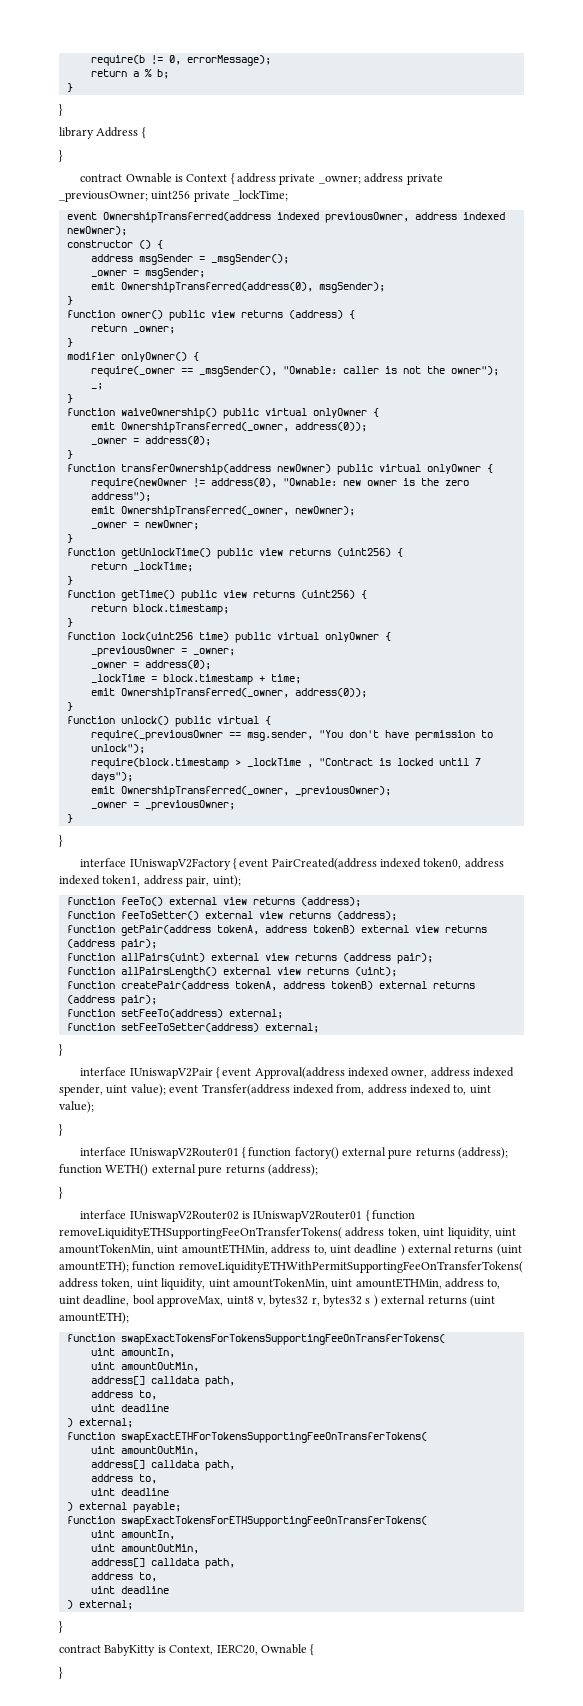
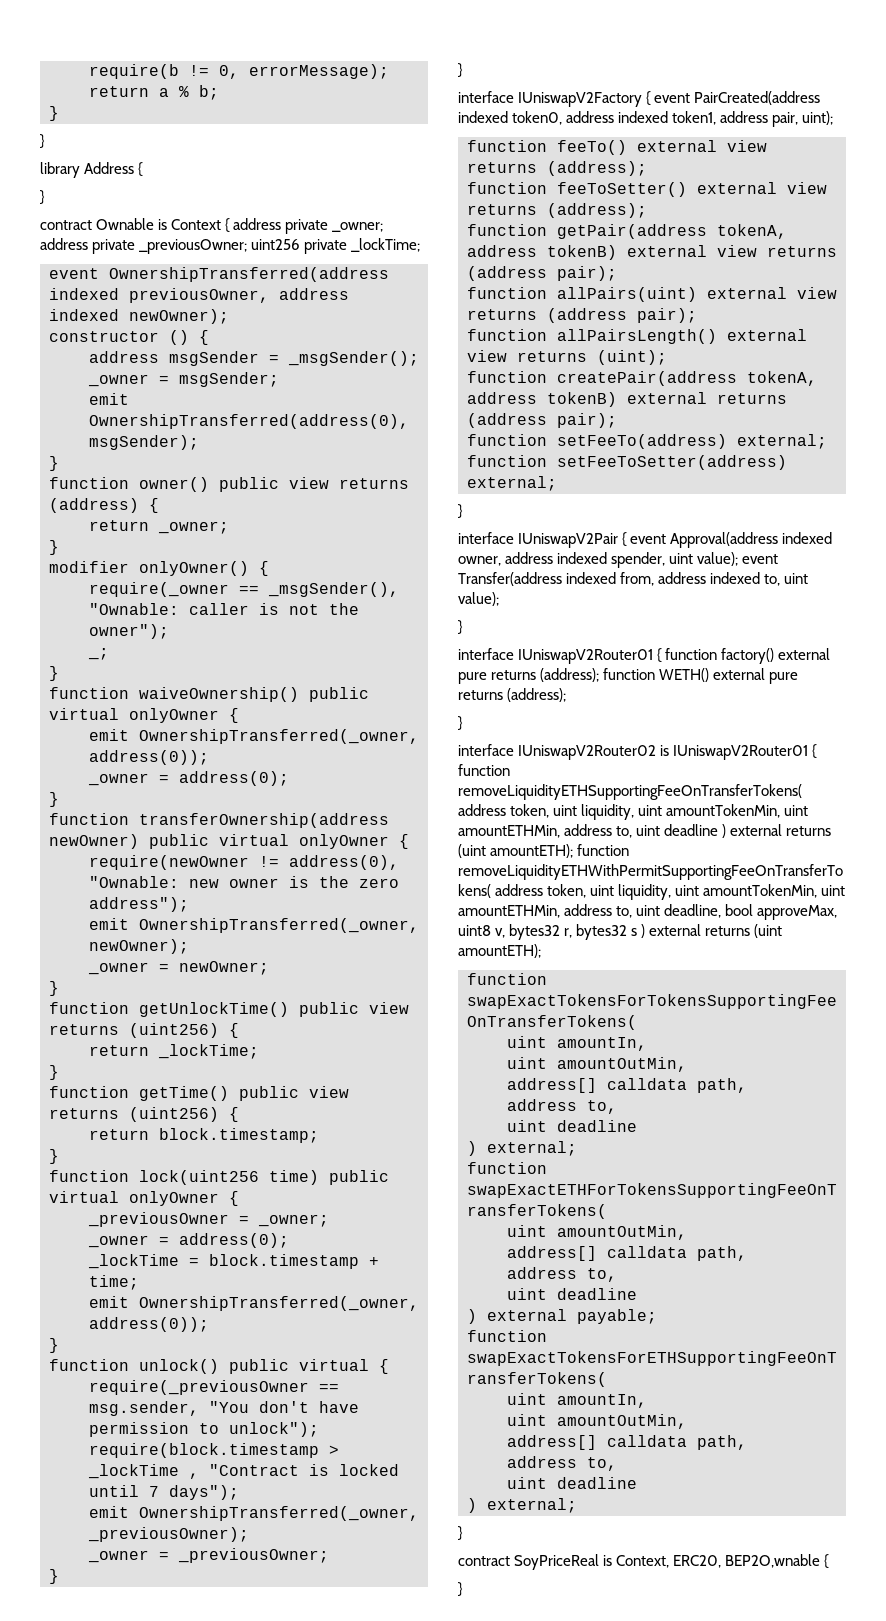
[104,1644,156,1656] BabyKitty -> [514,1554,600,1570] SoyPriceReal
[216,1644,307,1655] IERC20, Ownable -> [673,1554,821,1568] ERC20, BEP2O,wnable

